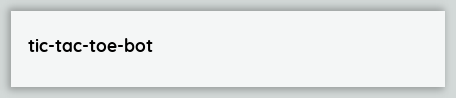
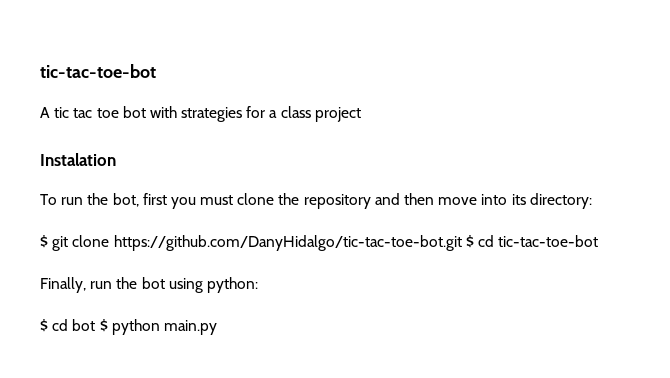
[28,38,153,52] tic-tac-toe-bot -> [40,64,156,78] [40,106,361,122] [40,153,116,166] [40,193,592,209] [40,235,599,251] [40,277,258,293] [40,319,217,335] tic-tac-toe-bot // A tic tac toe bot with strategies for a class project // Instalation // To run the bot, first you must clone the repository and then move into its directory: // $ git clone https://github.com/DanyHidalgo/tic-tac-toe-bot.git $ cd tic-tac-toe-bot // Finally, run the bot using python: // $ cd bot $ python main.py

